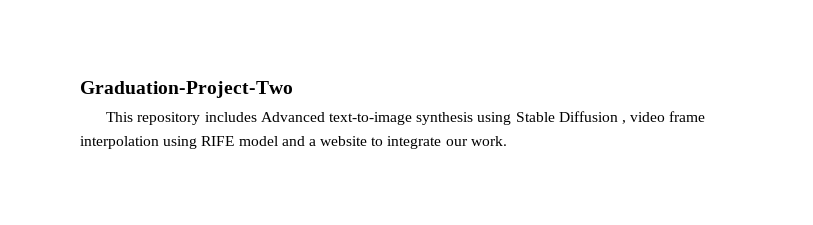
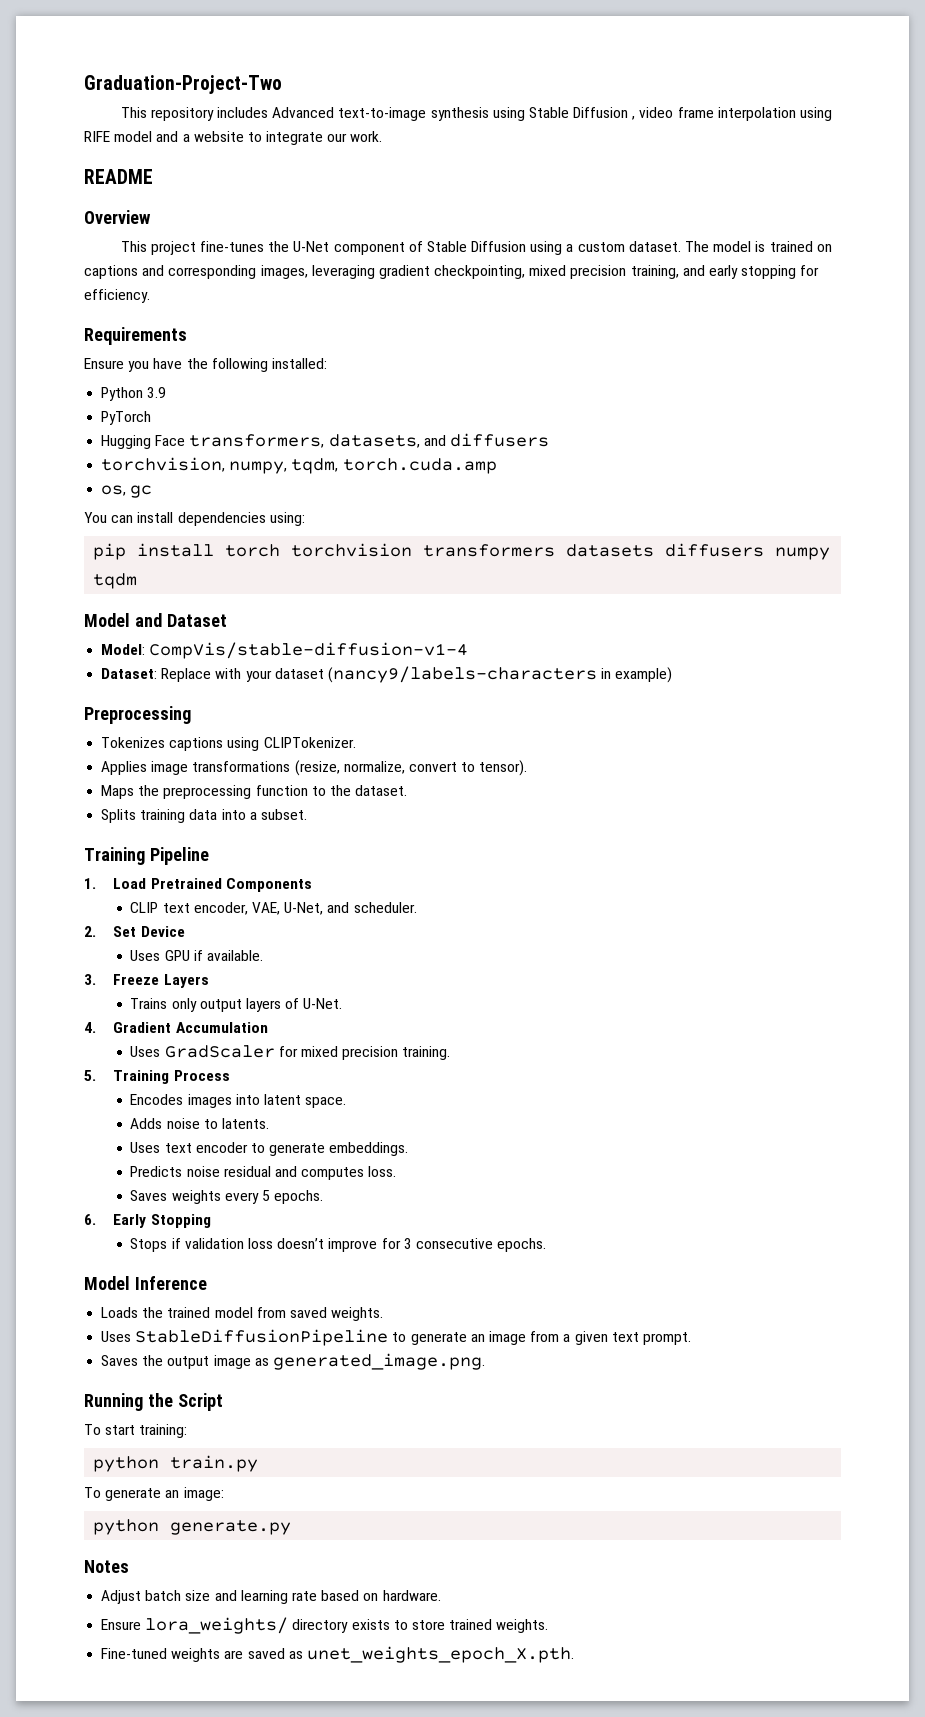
(507, 141) none -> [84,169,153,184] [84,210,151,224] [120,241,832,255] [84,265,820,279] [84,289,150,303] [84,327,187,345] [84,358,327,372] [101,387,167,401] [101,411,152,425] [101,433,549,449] [101,457,497,474] [101,485,153,498] [84,512,305,526] [93,543,831,560] [93,573,138,589] [84,613,227,627] [101,642,469,659] [101,666,673,683] [84,706,191,724] [101,737,356,751] [101,760,528,776] [101,785,408,799] [101,809,307,823] [84,847,209,865] [84,878,312,892] [130,902,417,915] [84,926,185,937] [130,950,264,961] [84,974,209,988] [130,998,343,1012] [84,1022,268,1033] [130,1045,451,1060] [84,1070,230,1084] [130,1094,347,1108] [130,1118,270,1129] [130,1142,409,1156] [130,1166,397,1180] [130,1190,324,1204] [84,1214,211,1228] [130,1238,547,1252] [84,1276,207,1290] [101,1307,384,1321] [101,1329,691,1346] [101,1353,485,1370] [84,1393,223,1411] [84,1424,188,1438] [93,1455,259,1472] [84,1487,224,1501] [93,1519,292,1535] [84,1560,129,1573] [101,1590,441,1604] [101,1617,549,1634] [101,1646,574,1663] // README // Overview // This project fine-tunes the U-Net component of Stable Diffusion using a custom dataset. The model is trained on captions and corresponding images, leveraging gradient checkpointing, mixed precision training, and early stopping for efficiency. // Requirements // Ensure you have the following installed: // Python 3.9 // PyTorch // Hugging Face transformers, datasets, and diffusers // torchvision, numpy, tqdm, torch.cuda.amp // os, gc // You can install dependencies using: // pip install torch torchvision transformers datasets diffusers numpy tqdm // Model and Dataset // Model: CompVis/stable-diffusion-v1-4 // Dataset: Replace with your dataset (nancy9/labels-characters in example) // Preprocessing // Tokenizes captions using CLIPTokenizer. // Applies image transformations (resize, normalize, convert to tensor). // Maps the preprocessing function to the dataset. // Splits training data into a subset. // Training Pipeline // 1. Load Pretrained Components // CLIP text encoder, VAE, U-Net, and scheduler. // 2. Set Device // Uses GPU if available. // 3. Freeze Layers // Trains only output layers of U-Net. // 4. Gradient Accumulation // Uses GradScaler for mixed precision training. // 5. Training Process // Encodes images into latent space. // Adds noise to latents. // Uses text encoder to generate embeddings. // Predicts noise residual and computes loss. // Saves weights every 5 epochs. // 6. Early Stopping // Stops if validation loss doesn’t improve for 3 consecutive epochs. // Model Inference // Loads the trained model from saved weights. // Uses StableDiffusionPipeline to generate an image from a given text prompt. // Saves the output image as generated_image.png. // Running the Script // To start training: // python train.py // To generate an image: // python generate.py // Notes // Adjust batch size and learning rate based on hardware. // Ensure lora_weights/ directory exists to store trained weights. // Fine-tuned weights are saved as unet_weights_epoch_X.pth.

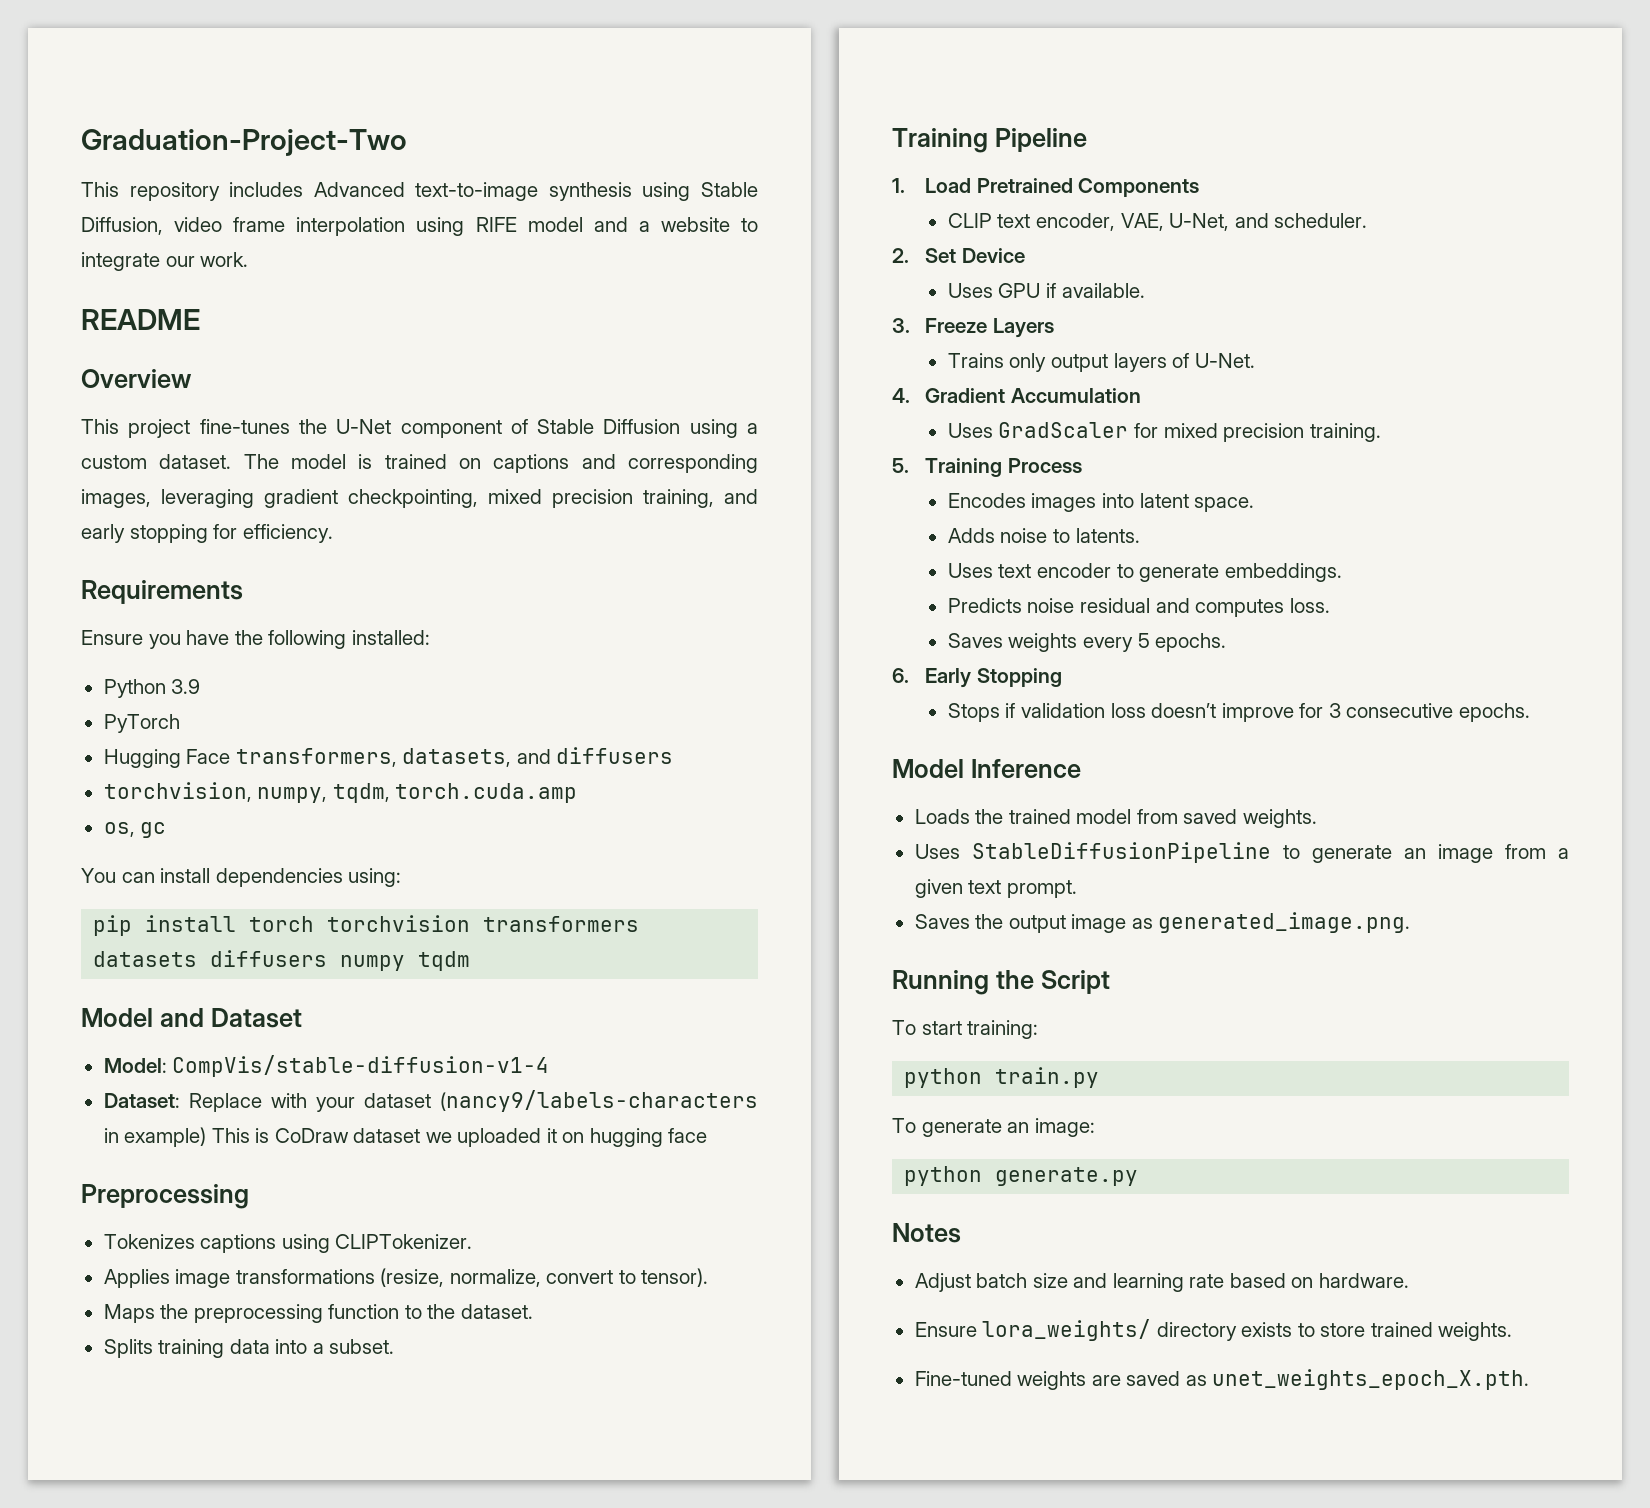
[573,107,636,120] Diffusion , -> [81,217,163,235] Diffusion,
(673, 675) none -> [211,1128,708,1147] This is CoDraw dataset we uploaded it on hugging face

